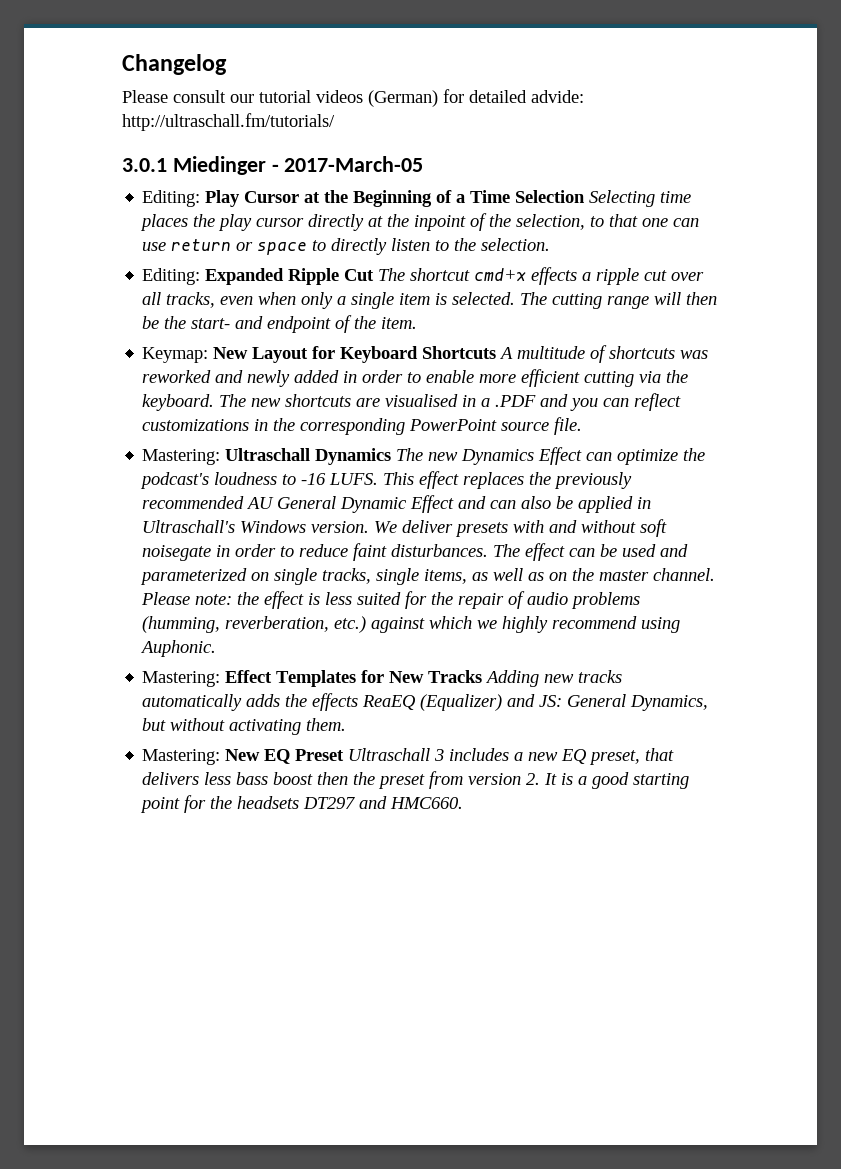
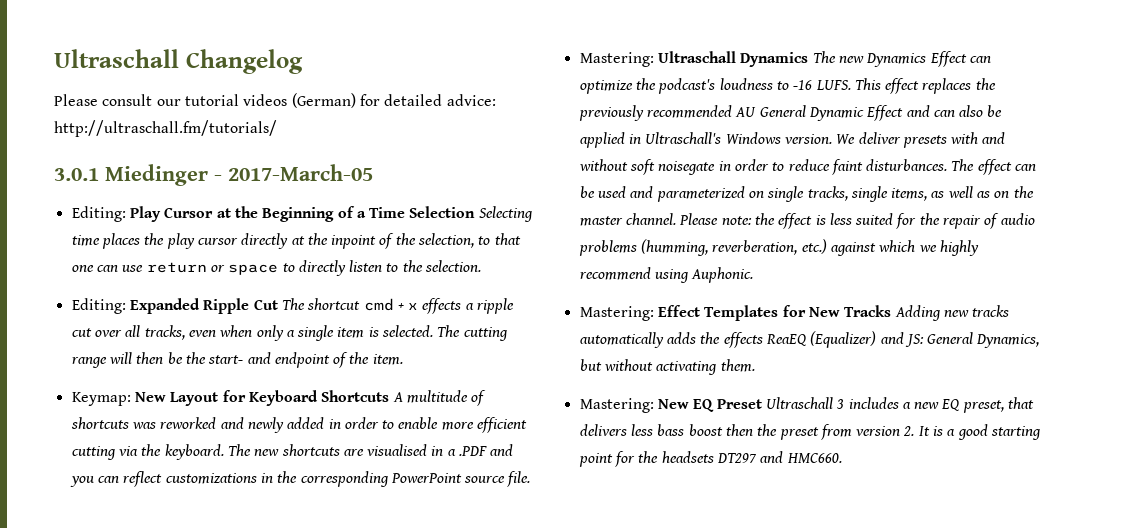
(122, 64) none -> [54,49,179,68] Ultraschall
[531,90,584,103] advide: -> [446,94,496,106] advice:
[474,268,527,282] cmd+x -> [363,298,419,311] cmd + x

